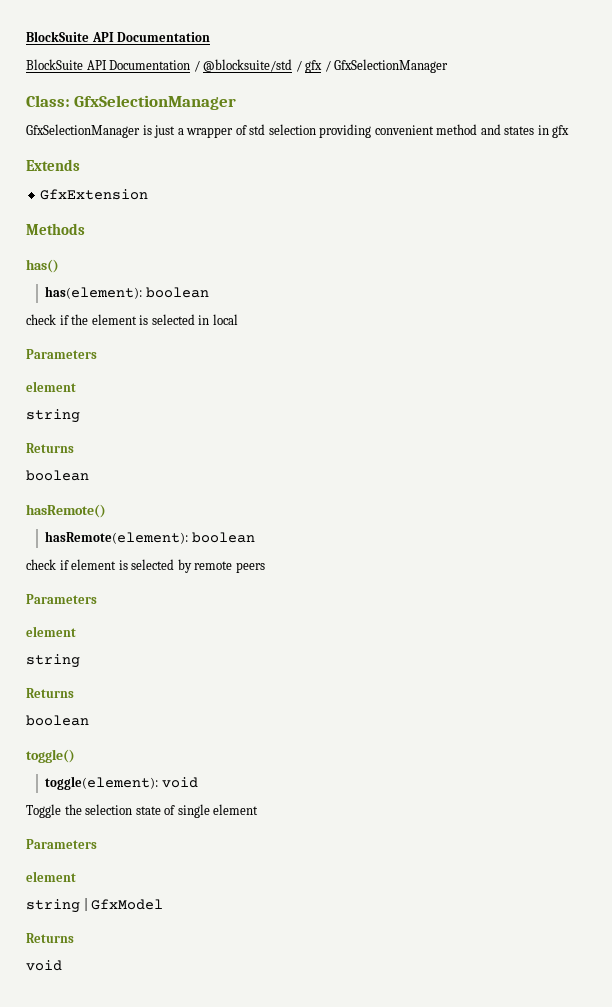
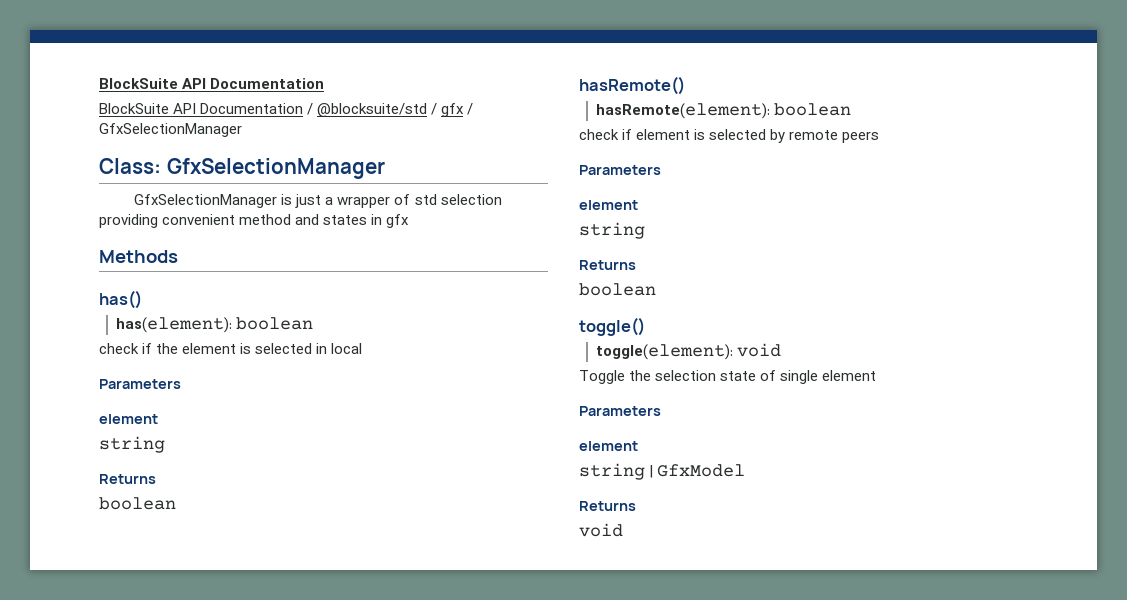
[26,159,80,171] [40,189,149,200] // Extends // GfxExtension -> (410, 221) none

